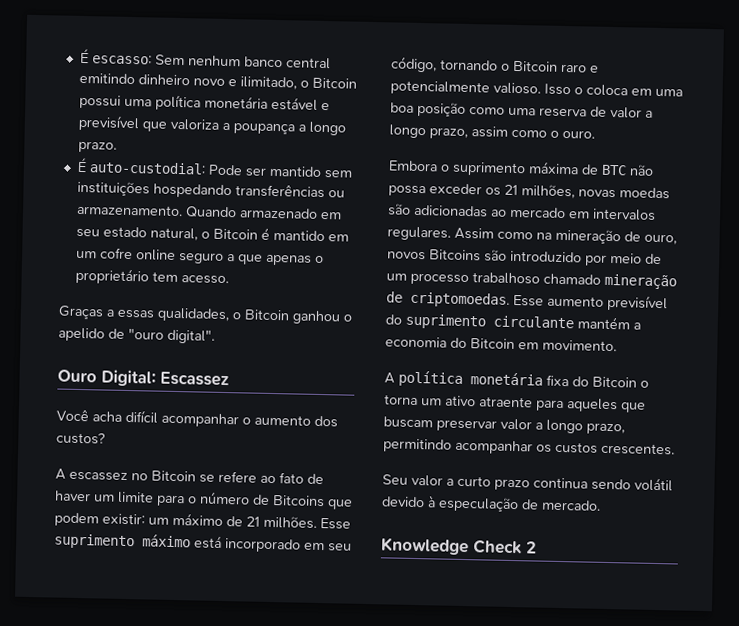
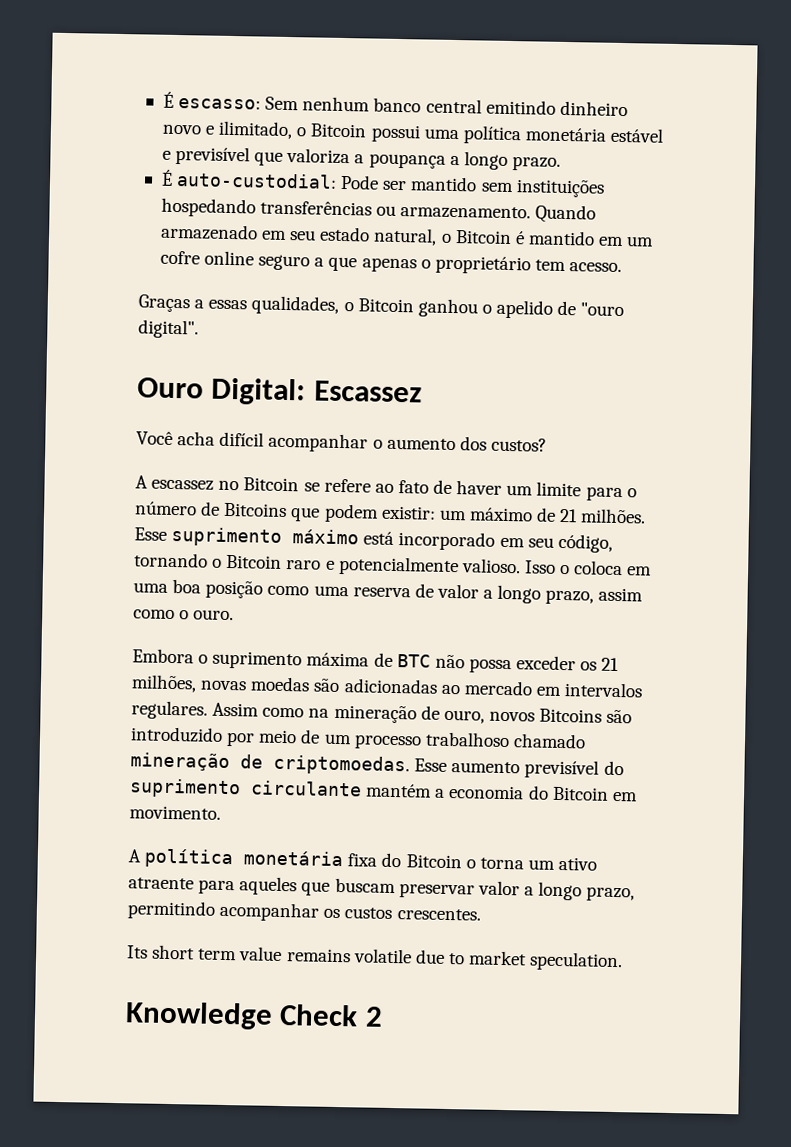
[382,474,673,492] [381,495,601,513] Seu valor a curto prazo continua sendo volátil devido à especulação de mercado. -> [127,944,624,972] Its short term value remains volatile due to market speculation.

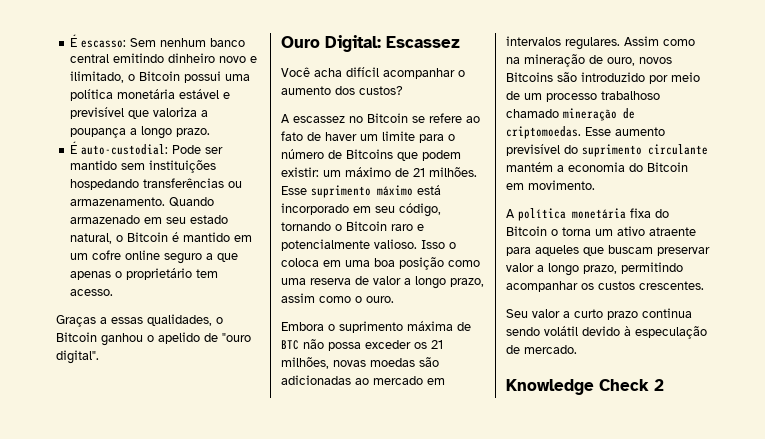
[127,944,624,972] Its short term value remains volatile due to market speculation. -> [506,308,692,320] [506,326,707,339] [506,345,577,354] Seu valor a curto prazo continua sendo volátil devido à especulação de mercado.

